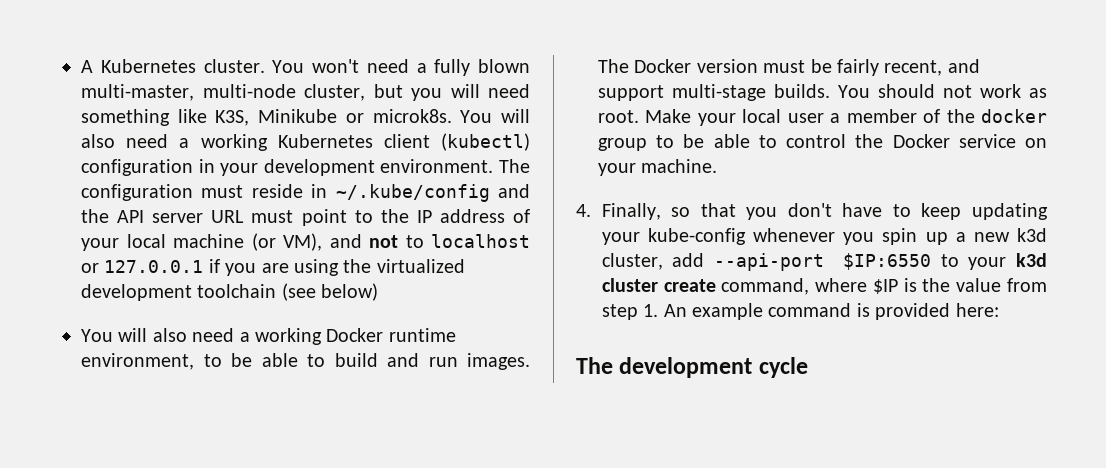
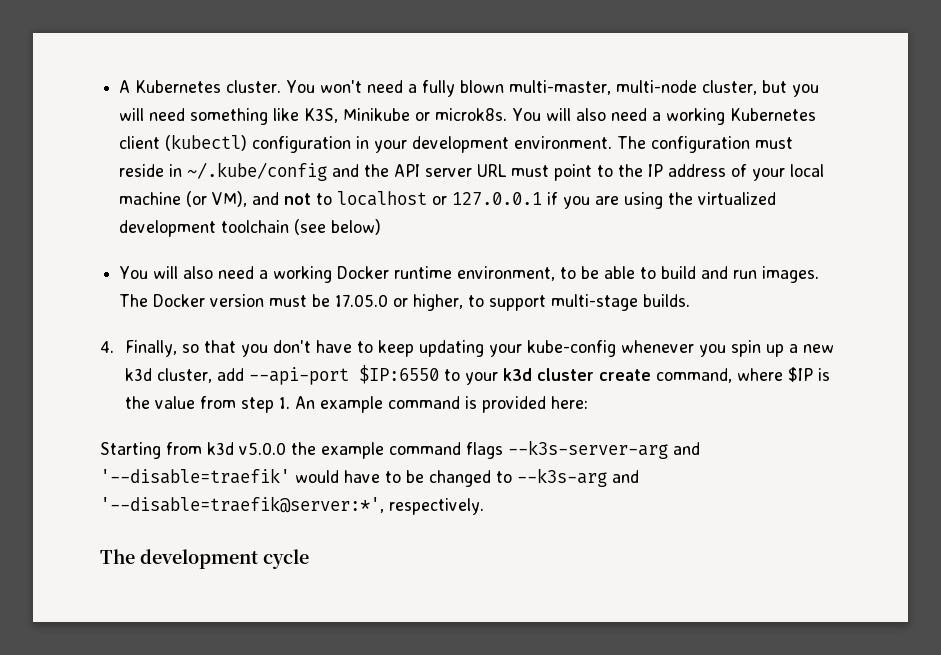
[837,59,980,76] fairly recent, and -> [335,294,485,311] 17.05.0 or higher, to
[838,84,1047,98] [598,109,1047,126] [598,134,1047,151] [598,159,718,176] You should not work as root. Make your local user a member of the docker group to be able to control the Docker service on your machine. -> (691, 300) none
(999, 310) none -> [100,440,700,459] [100,468,639,487] [100,496,484,515] // Starting from k3d v5.0.0 the example command flags --k3s-server-arg and '--disable=traefik' would have to be changed to --k3s-arg and '--disable=traefik@server:*', respectively.

